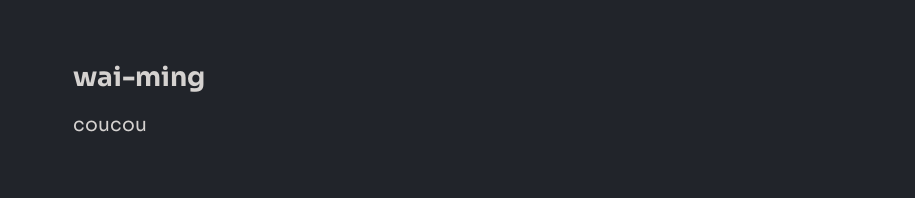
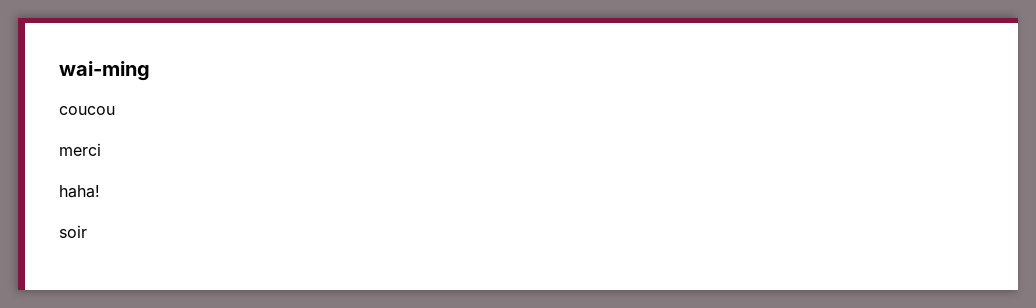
(147, 126) none -> [59,143,101,156] [59,185,100,198] [59,225,87,238] // merci // haha! // soir

